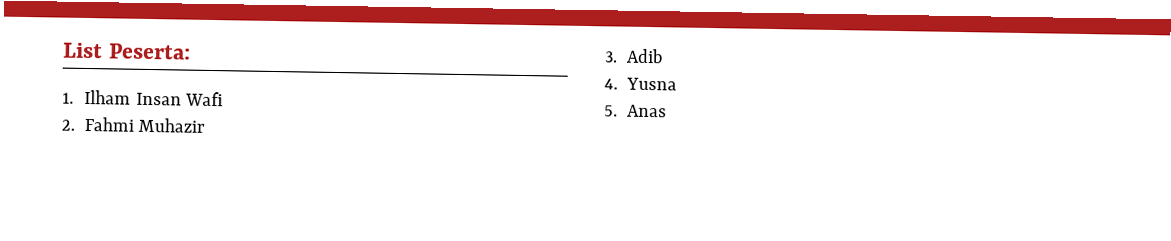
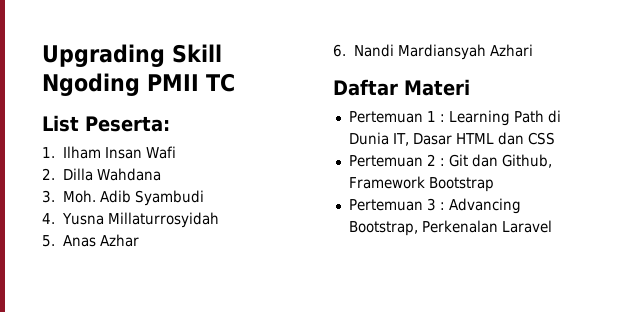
(62, 50) none -> [42,44,222,67] [42,73,235,96] Upgrading Skill Ngoding PMII TC //
[83,116,206,133] Fahmi Muhazir -> [63,168,162,181] Dilla Wahdana
(618, 57) none -> [63,190,97,203] Moh.
(664, 56) none -> [135,190,205,206] Syambudi
(677, 84) none -> [108,212,220,228] Millaturrosyidah
(667, 111) none -> [100,234,140,247] [333,44,534,60] [333,79,470,96] [348,110,561,126] [348,132,555,146] [348,154,552,168] [348,176,494,192] [348,198,521,214] [348,220,552,236] Azhar // 6. Nandi Mardiansyah Azhari // Daftar Materi // Pertemuan 1 : Learning Path di Dunia IT, Dasar HTML dan CSS // Pertemuan 2 : Git dan Github, Framework Bootstrap // Pertemuan 3 : Advancing Bootstrap, Perkenalan Laravel

